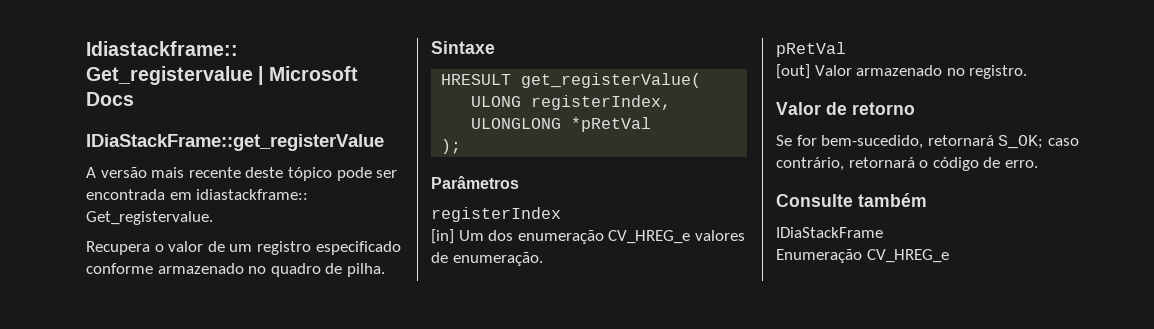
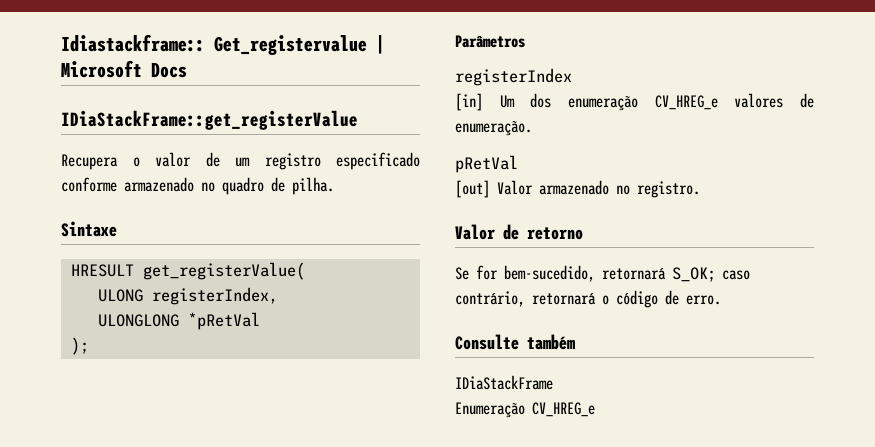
[86,167,398,181] [86,189,309,200] [86,211,213,225] // A versão mais recente deste tópico pode ser encontrada em idiastackframe:: Get_registervalue. -> (358, 120) none

